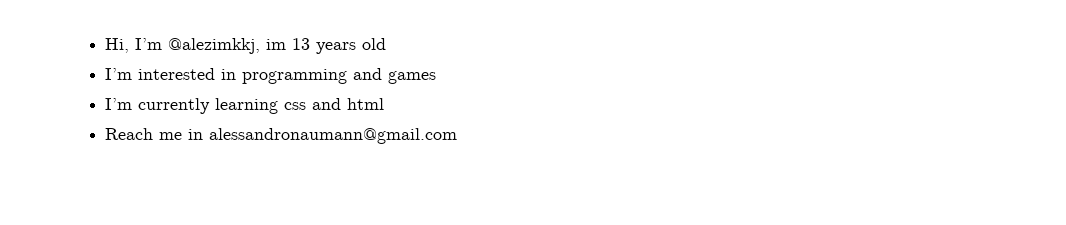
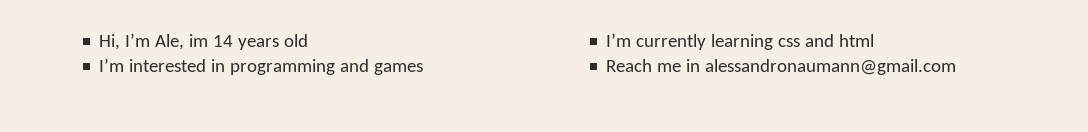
[168,38,311,54] @alezimkkj, im 13 -> [155,34,234,50] Ale, im 14

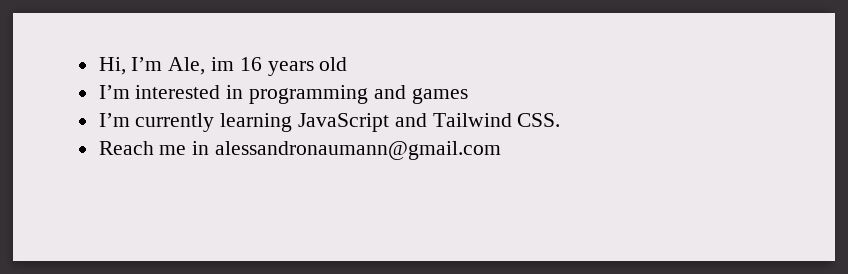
[213,35,234,47] 14 -> [239,57,262,71] 16
[778,34,875,47] css and html -> [298,113,561,132] JavaScript and Tailwind CSS.

